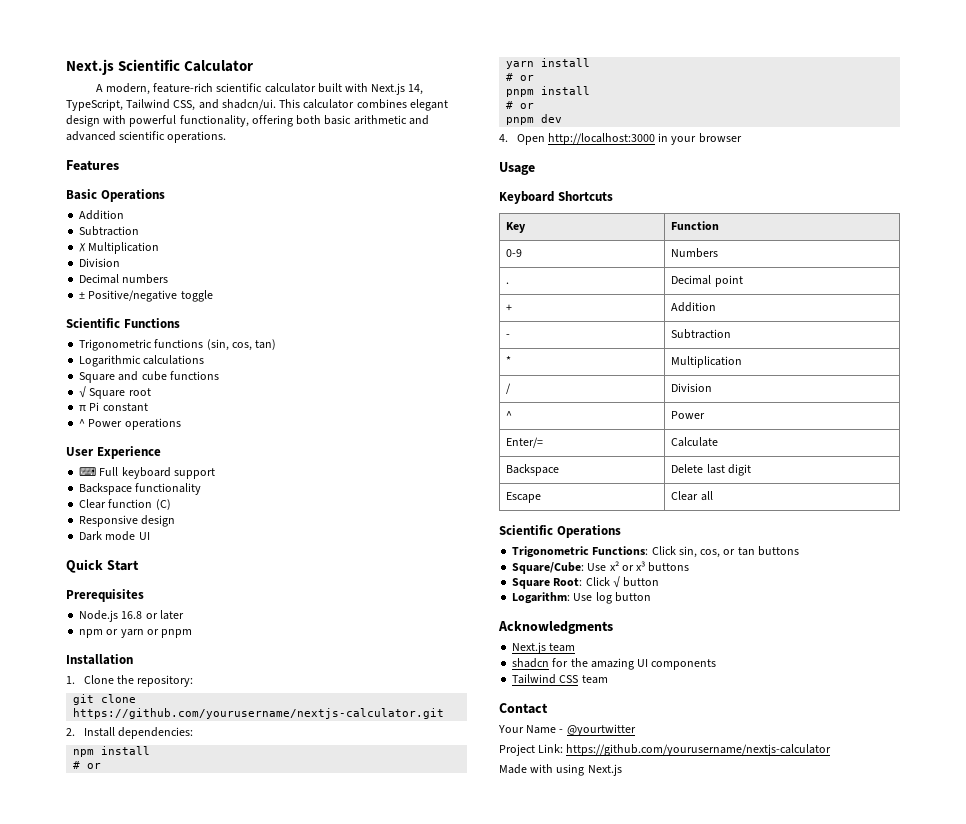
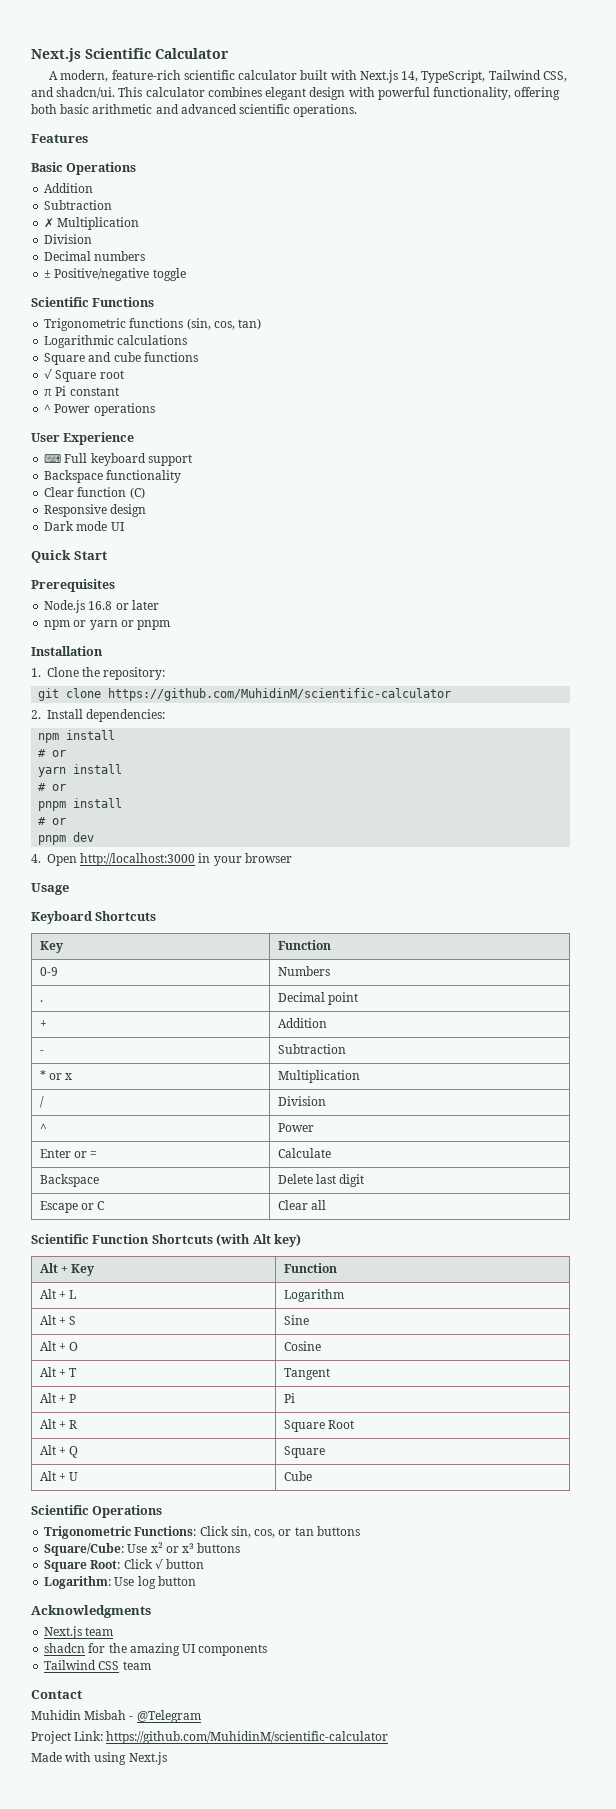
[73,708,445,719] https://github.com/yourusername/nextjs-calculator.git -> [108,688,452,701] https://github.com/MuhidinM/scientific-calculator
(512, 360) none -> [49,1073,73,1080] or x
[506,437,544,448] Enter/= -> [39,1149,98,1158] Enter or =
(542, 497) none -> [81,1201,105,1210] or C
(713, 496) none -> [31,1234,301,1247] [39,1263,95,1276] [283,1263,337,1273] [39,1289,77,1299] [283,1289,344,1302] [39,1315,77,1325] [283,1315,309,1325] [39,1341,79,1351] [283,1341,321,1351] [39,1367,78,1377] [283,1368,330,1380] [39,1393,77,1403] [283,1393,295,1403] [39,1419,78,1429] [283,1420,355,1432] [39,1445,79,1458] [283,1446,325,1458] [39,1471,79,1481] [283,1471,312,1481] // Scientific Function Shortcuts (with Alt key) // Alt + Key | Function // Alt + L | Logarithm // Alt + S | Sine // Alt + O | Cosine // Alt + T | Tangent // Alt + P | Pi // Alt + R | Square Root // Alt + Q | Square // Alt + U | Cube
[498,724,636,736] Your Name - @yourtwitter -> [31,1710,201,1723] Muhidin Misbah - @Telegram
[566,744,832,756] https://github.com/yourusername/nextjs-calculator -> [106,1731,389,1744] https://github.com/MuhidinM/scientific-calculator

